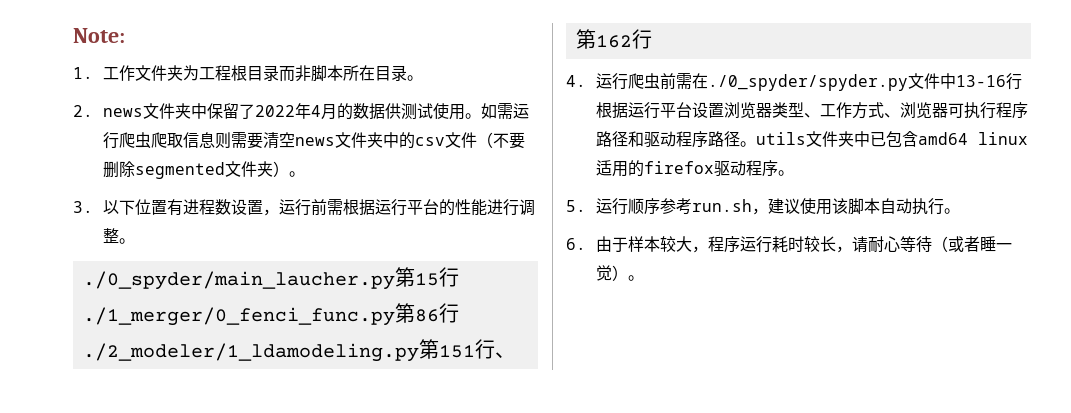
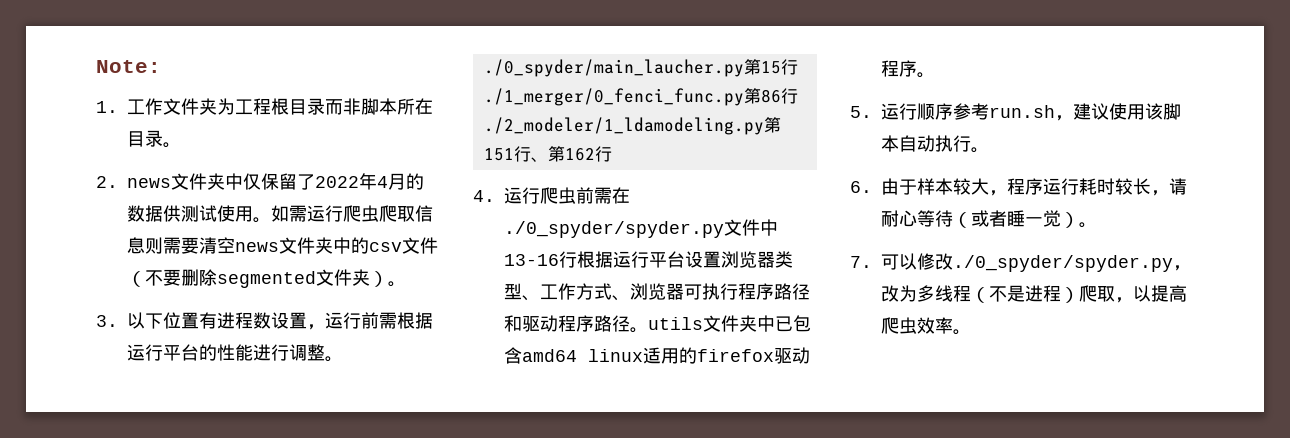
(208, 111) none -> [243,173,261,190] 仅
(645, 278) none -> [850,253,1191,272] [881,285,1187,303] [881,317,971,335] // 7.可以修改./0_spyder/spyder.py，改为多线程（不是进程）爬取，以提高爬虫效率。

